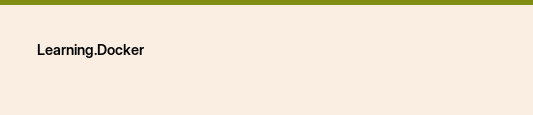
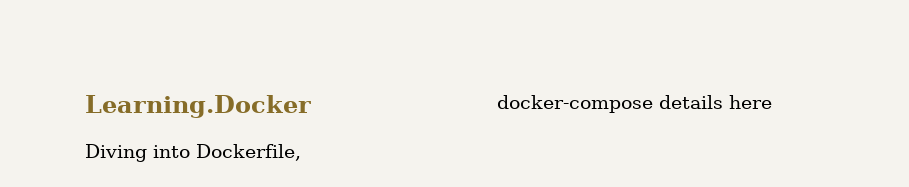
(144, 51) none -> [85,144,301,162] [497,95,772,113] // Diving into Dockerfile, docker-compose details here

